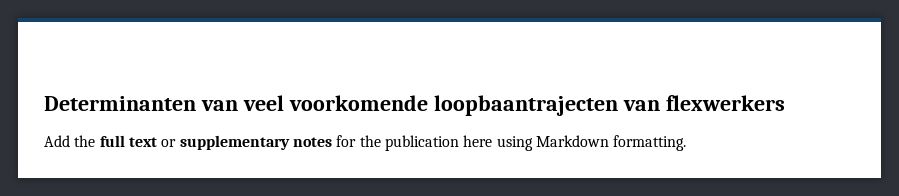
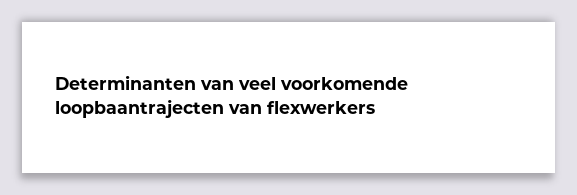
[44,135,687,151] // Add the full text or supplementary notes for the publication here using Markdown formatting. -> (375, 107) none

